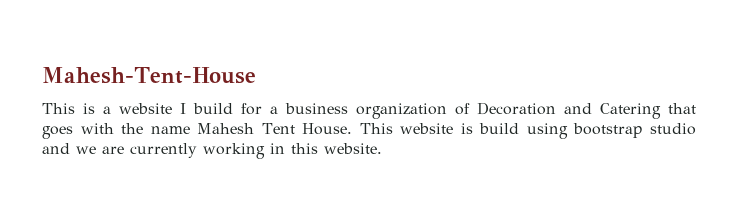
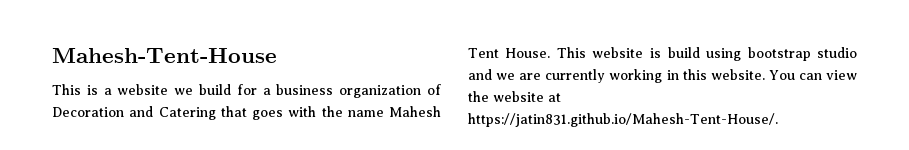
[180,103,186,114] I -> [174,88,194,95] we
(382, 148) none -> [768,70,857,80] [468,91,561,102] [468,113,778,127] You can view the website at https://jatin831.github.io/Mahesh-Tent-House/.

